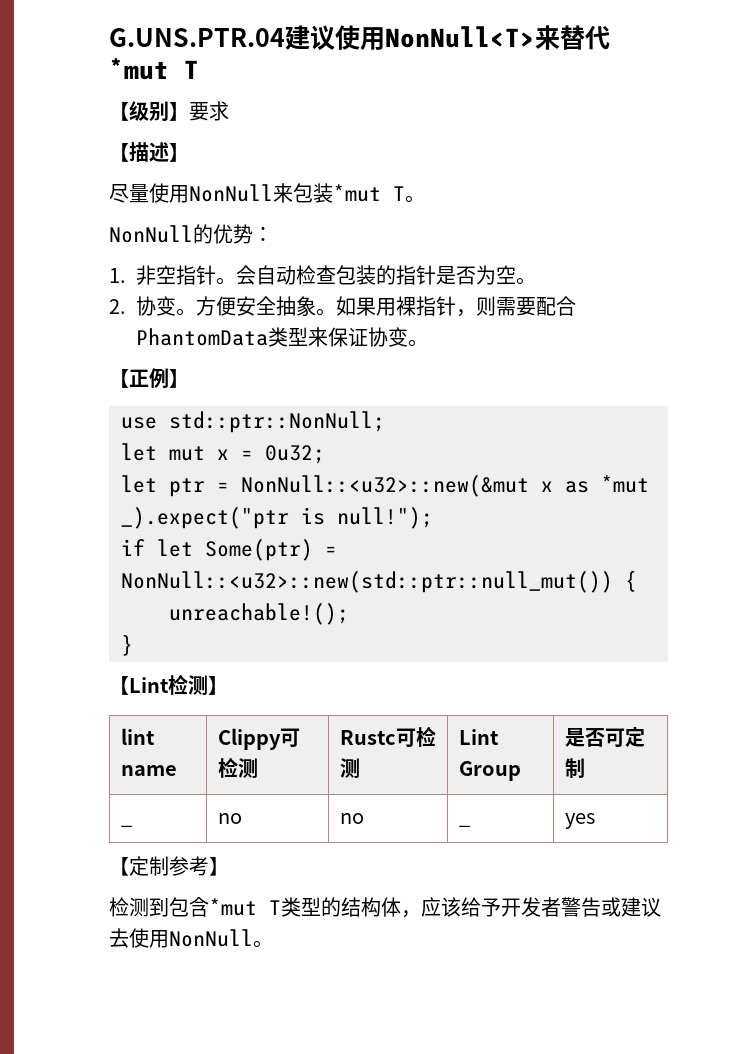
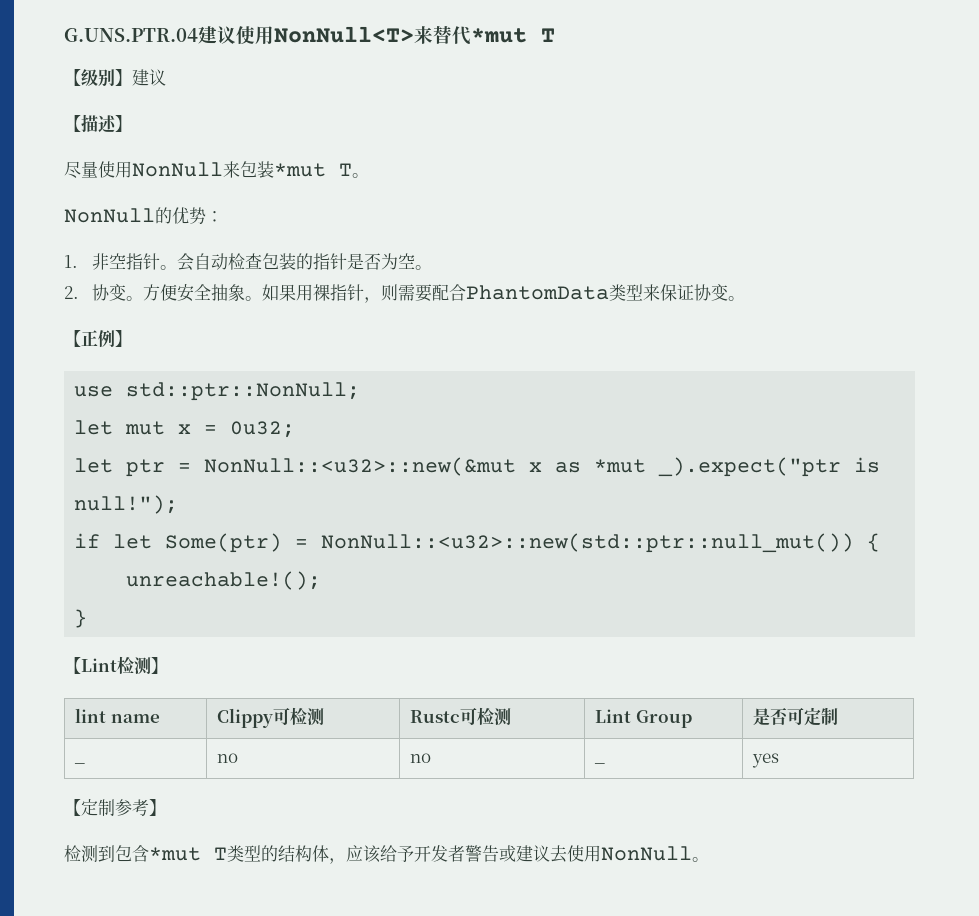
[189,101,229,121] 要求 -> [132,69,166,86] 建议

